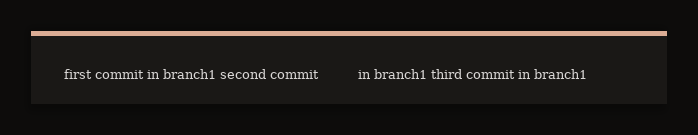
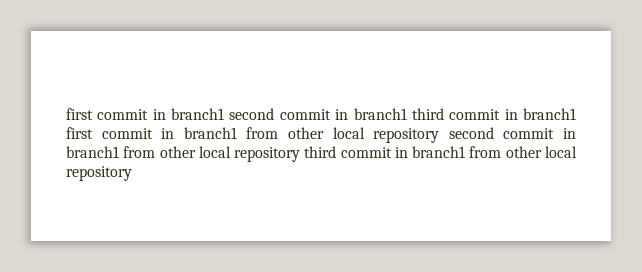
(587, 74) none -> [66,127,577,143] [66,146,577,162] [66,166,132,181] first commit in branch1 from other local repository second commit in branch1 from other local repository third commit in branch1 from other local repository

